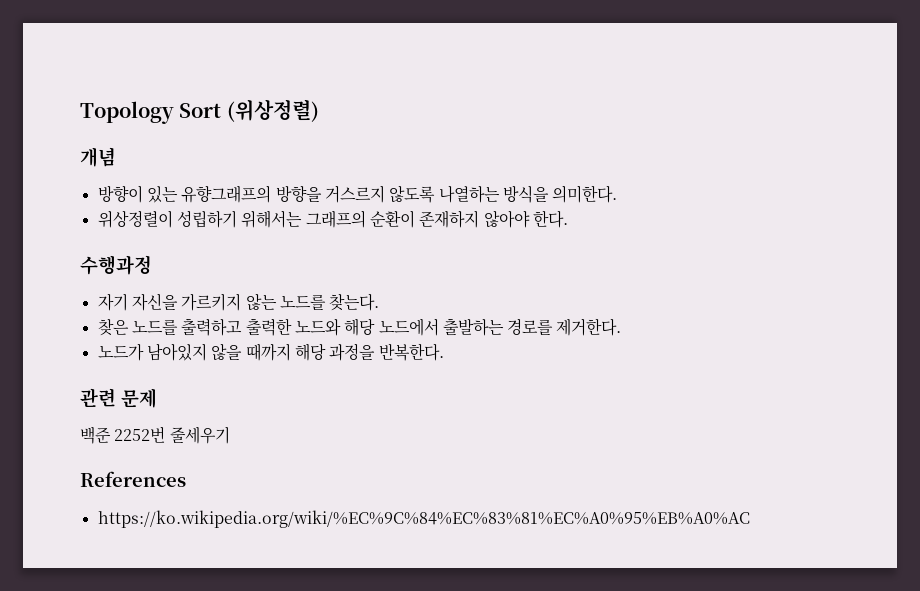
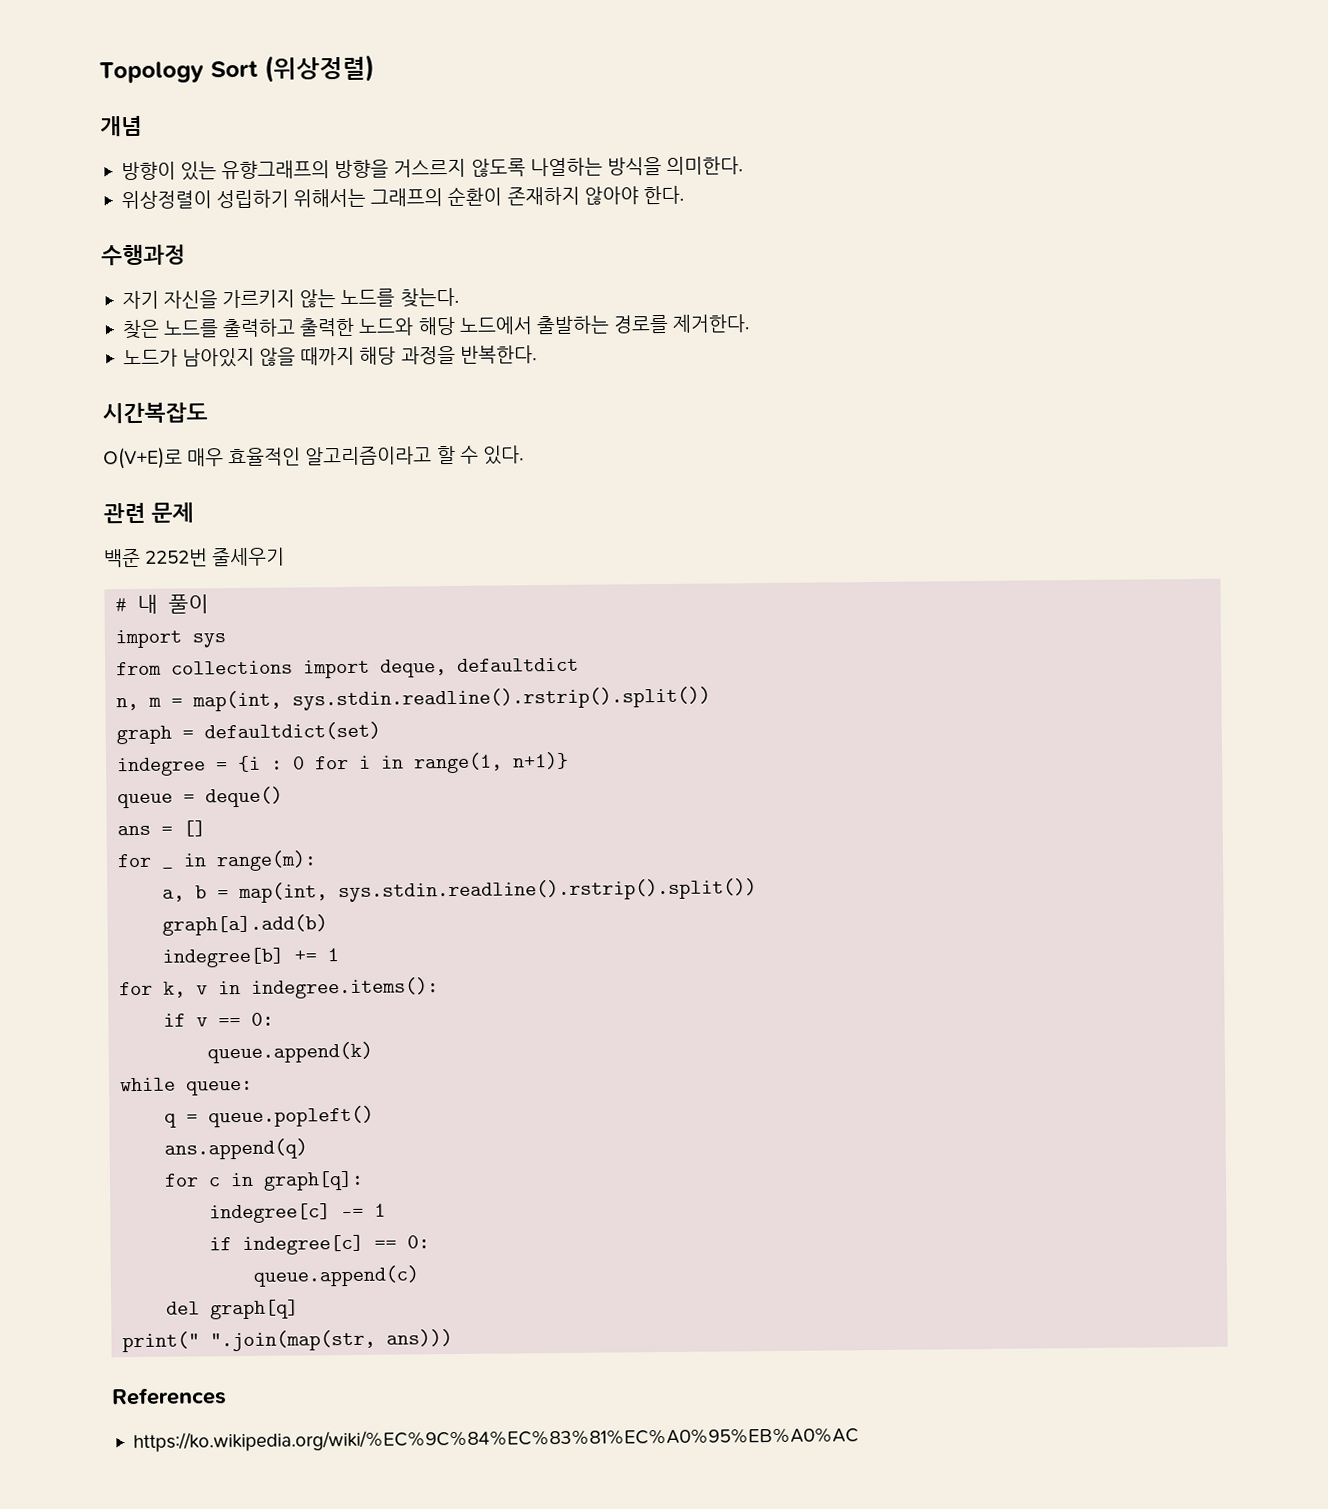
(444, 352) none -> [102,402,208,424] [103,445,524,470] // 시간복잡도 // O(V+E)로 매우 효율적인 알고리즘이라고 할 수 있다.
(230, 435) none -> [115,594,210,614] [115,629,227,649] [116,657,580,679] [116,686,712,712] [116,721,382,745] [117,751,570,777] [117,786,284,809] [117,820,207,837] [117,850,318,872] [162,878,758,904] [162,914,329,936] [162,947,340,968] [119,977,440,999] [163,1012,275,1027] [207,1041,374,1064] [120,1077,254,1096] [164,1105,375,1128] [164,1138,309,1160] [164,1170,365,1191] [209,1203,387,1224] [209,1234,431,1255] [253,1265,420,1287] [166,1299,300,1320] [122,1329,454,1353] // # 내 풀이 // import sys // from collections import deque, defaultdict // n, m = map(int, sys.stdin.readline().rstrip().split()) // graph = defaultdict(set) // indegree = {i : 0 for i in range(1, n+1)} // queue = deque() // ans = [] // for _ in range(m): // a, b = map(int, sys.stdin.readline().rstrip().split()) // graph[a].add(b) // indegree[b] += 1 // for k, v in indegree.items(): // if v == 0: // queue.append(k) // while queue: // q = queue.popleft() // ans.append(q) // for c in graph[q]: // indegree[c] -= 1 // if indegree[c] == 0: // queue.append(c) // del graph[q] // print(" ".join(map(str, ans)))

